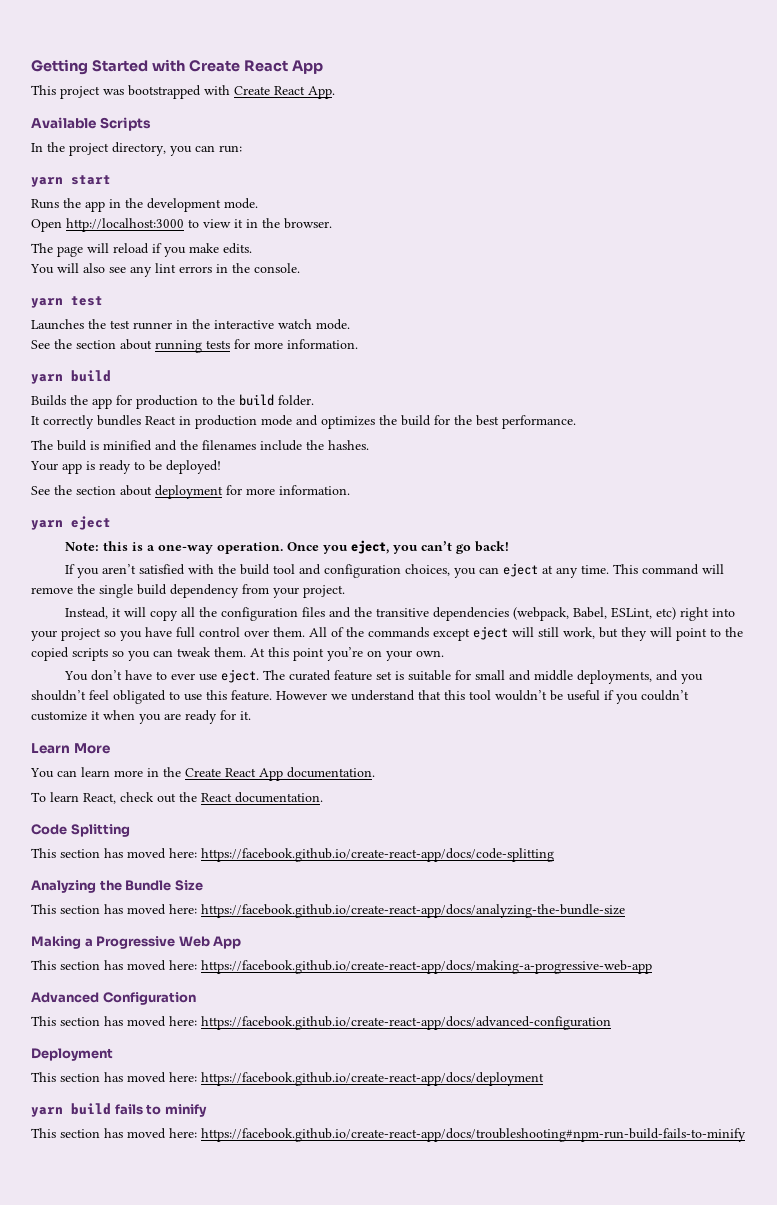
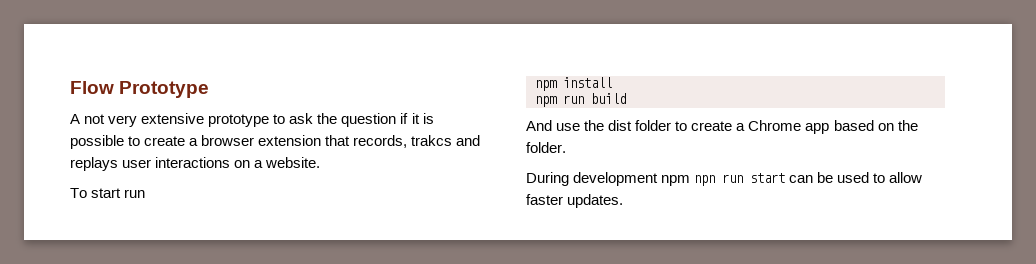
[31,59,323,75] [31,85,335,99] [31,117,151,131] [31,142,242,156] [31,175,111,187] [31,198,258,212] [31,218,332,232] [31,243,252,257] [30,263,300,277] [31,296,103,308] [31,319,350,330] [31,339,358,353] [31,370,111,384] [31,394,314,409] [31,415,576,429] [31,440,369,451] [30,460,221,474] [31,485,350,499] [31,516,111,530] [65,540,510,554] [65,563,725,578] [31,584,345,598] [65,607,736,621] [31,626,743,641] [31,647,444,661] [64,669,704,684] [31,690,689,704] [31,710,251,724] [31,743,110,754] [30,767,375,781] [31,792,323,804] [31,824,130,837] [31,848,554,862] [31,880,203,893] [31,904,625,918] [31,936,242,949] [31,960,652,974] [31,992,196,1005] [31,1016,611,1030] [31,1048,113,1061] [31,1072,544,1086] [31,1103,207,1117] [31,1128,746,1142] Getting Started with Create React App // This project was bootstrapped with Create React App. // Available Scripts // In the project directory, you can run: // yarn start // Runs the app in the development mode. // Open http://localhost:3000 to view it in the browser. // The page will reload if you make edits. // You will also see any lint errors in the console. // yarn test // Launches the test runner in the interactive watch mode. // See the section about running tests for more information. // yarn build // Builds the app for production to the build folder. // It correctly bundles React in production mode and optimizes the build for the best performance. // The build is minified and the filenames include the hashes. // Your app is ready to be deployed! // See the section about deployment for more information. // yarn eject // Note: this is a one-way operation. Once you eject, you can’t go back! // If you aren’t satisfied with the build tool and configuration choices, you can eject at any time. This command will remove the single build dependency from your project. // Instead, it will copy all the configuration files and the transitive dependencies (webpack, Babel, ESLint, etc) right into your project so you have full control over them. All of the commands except eject will still work, but they will point to the copied scripts so you can tweak them. At this point you’re on your own. // You don’t have to ever use eject. The curated feature set is suitable for small and middle deployments, and you shouldn’t feel obligated to use this feature. However we understand that this tool wouldn’t be useful if you couldn’t customize it when you are ready for it. // Learn More // You can learn more in the Create React App documentation. // To learn React, check out the React documentation. // Code Splitting // This section has moved here: https://facebook.github.io/create-react-app/docs/code-splitting // Analyzing the Bundle Size // This section has moved here: https://facebook.github.io/create-react-app/docs/analyzing-the-bundle-size // Making a Progressive Web App // This section has moved here: https://facebook.github.io/create-react-app/docs/making-a-progressive-web-app // Advanced Configuration // This section has moved here: https://facebook.github.io/create-react-app/docs/advanced-configuration // Deployment // This section has moved here: https://facebook.github.io/create-react-app/docs/deployment // yarn build fails to minify // This section has moved here: https://facebook.github.io/create-react-app/docs/troubleshooting#npm-run-build-fails-to-minify -> [70,81,210,98] [70,113,434,127] [70,135,481,149] [70,157,321,171] [70,188,146,198] [535,77,612,91] [535,93,626,107] [526,120,918,134] [526,142,566,153] [526,172,923,186] [526,194,624,208] Flow Prototype // A not very extensive prototype to ask the question if it is possible to create a browser extension that records, trakcs and replays user interactions on a website. // To start run // npm install // npm run build // And use the dist folder to create a Chrome app based on the folder. // During development npm npn run start can be used to allow faster updates.

